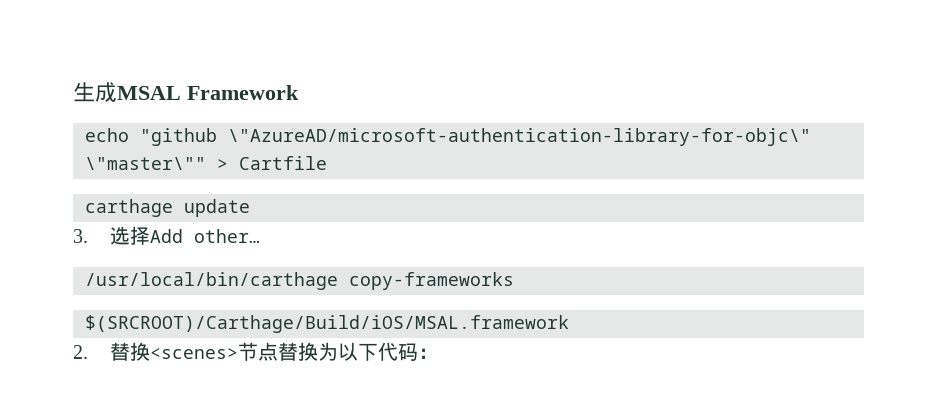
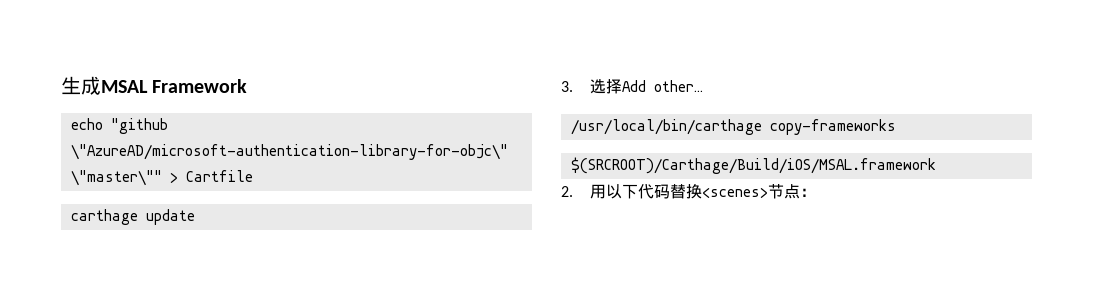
(88, 352) none -> [590,184,671,199] 用以下代码
[278,342,419,361] 替换为以下代码 -> (801, 191) none

